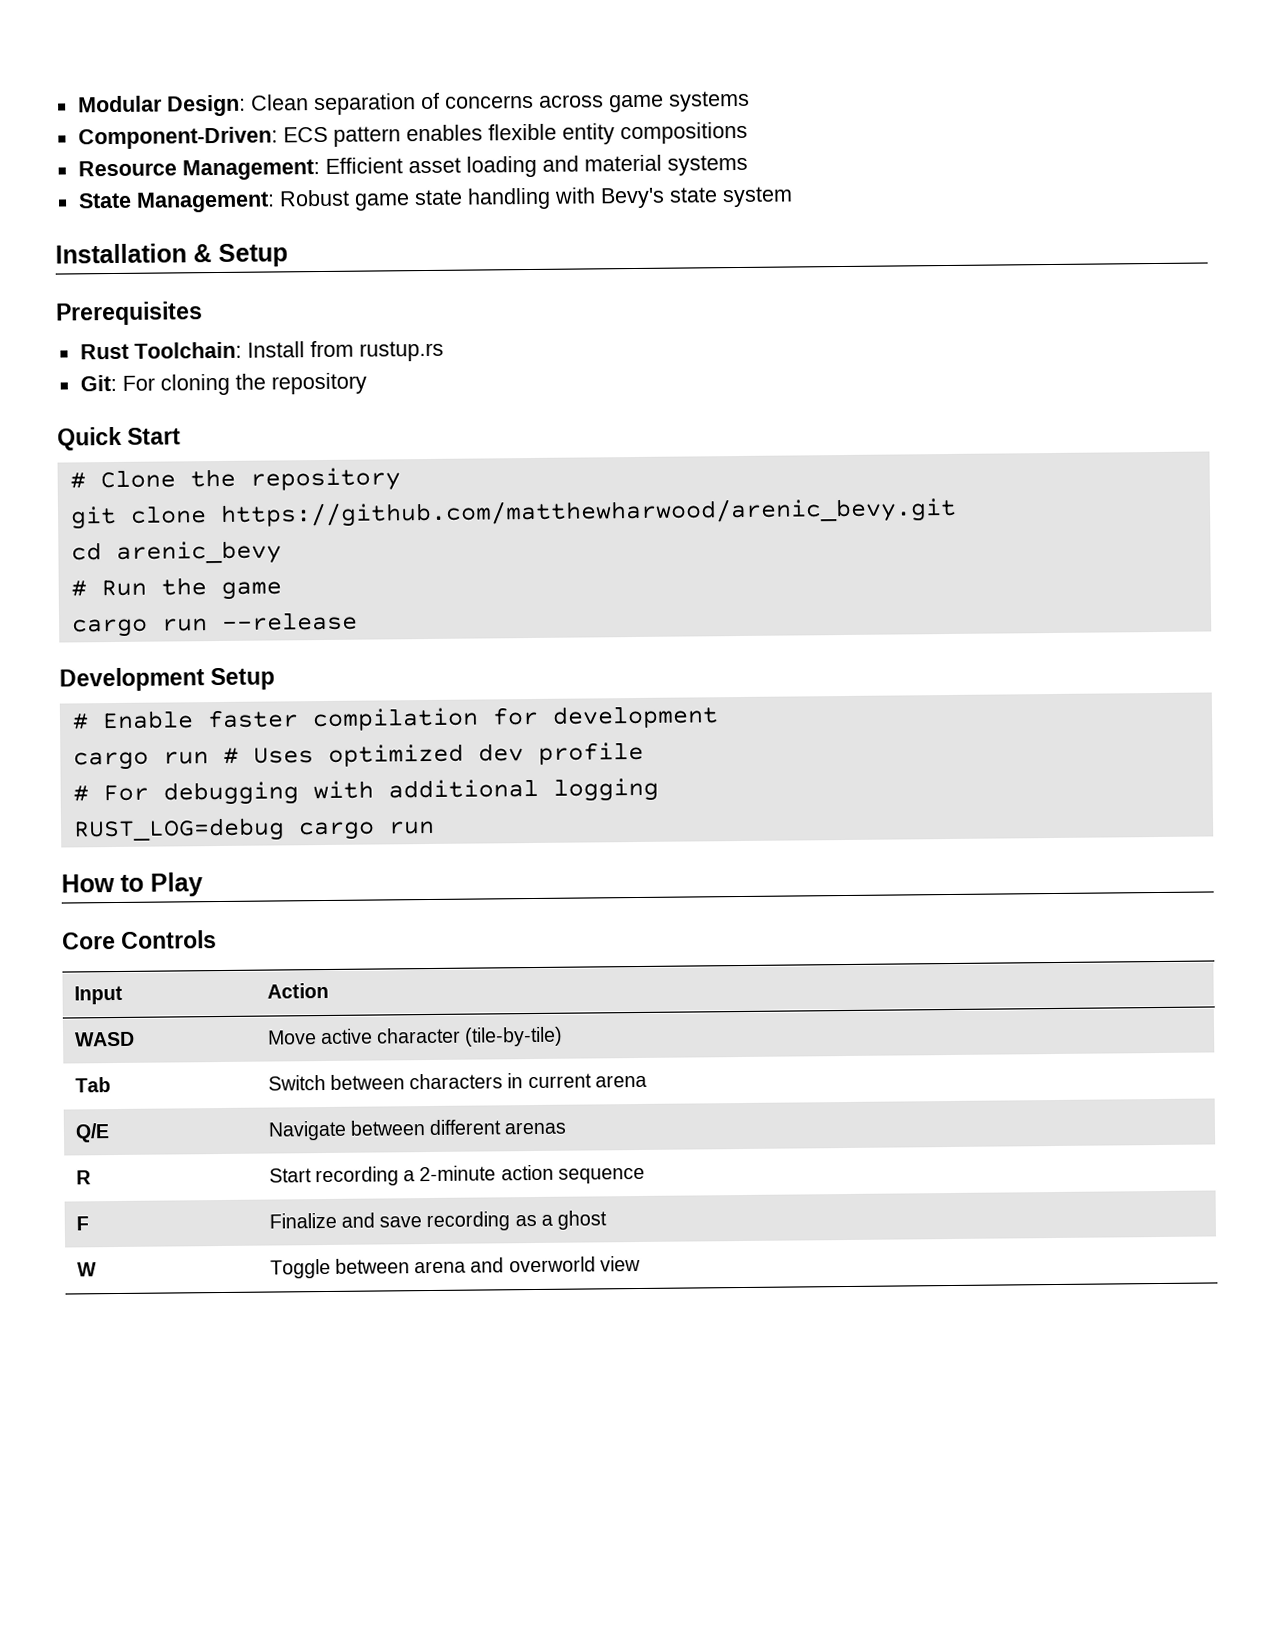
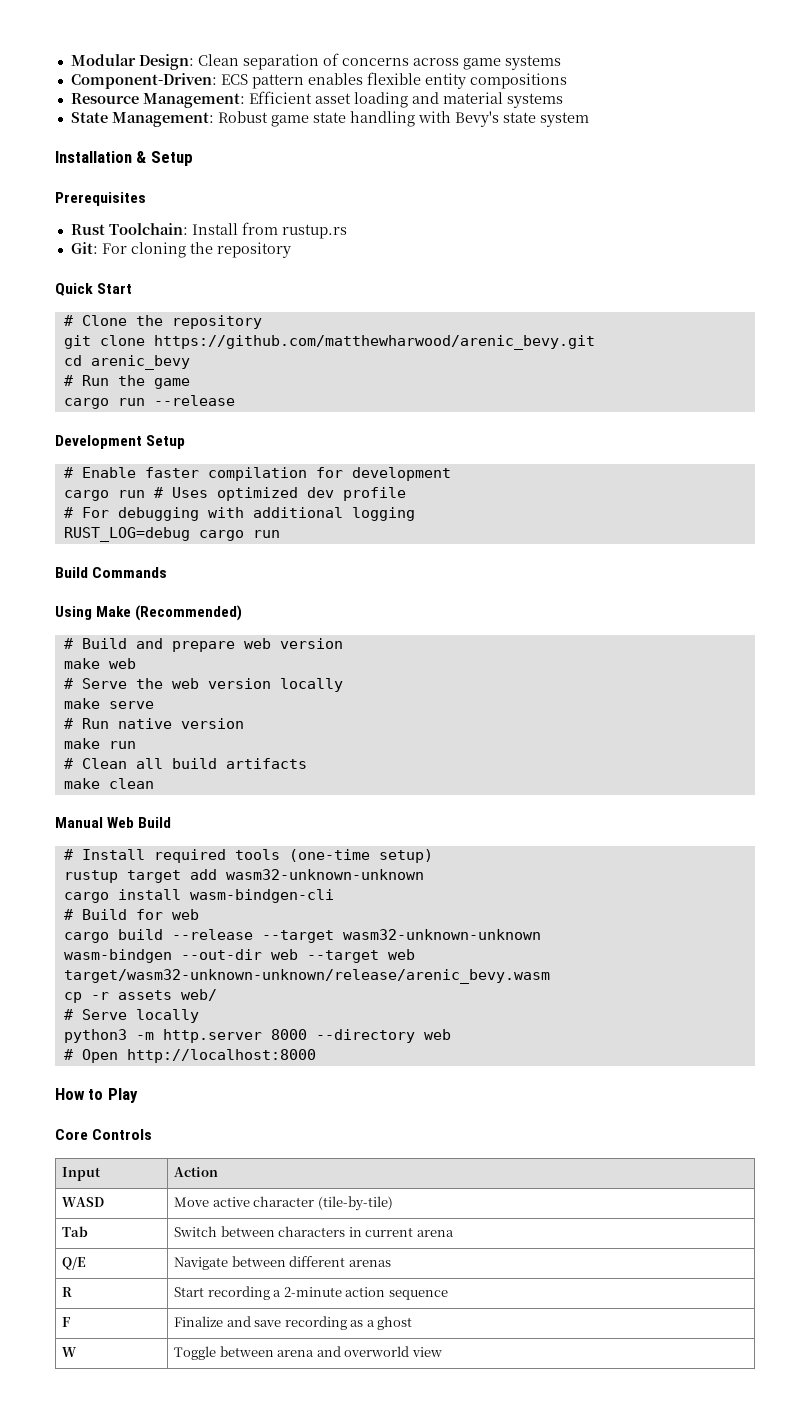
(435, 827) none -> [55,567,168,578] [55,605,243,621] [63,638,343,652] [63,658,136,669] [63,678,343,692] [63,698,154,709] [63,718,244,729] [63,738,136,749] [63,758,307,769] [63,778,154,789] [55,817,172,828] [63,849,433,863] [63,869,424,883] [63,889,334,903] [63,909,199,920] [63,929,541,943] [63,949,415,963] [63,969,550,984] [63,989,217,1003] [63,1009,199,1023] [63,1029,451,1043] [63,1049,316,1063] // Build Commands // Using Make (Recommended) // # Build and prepare web version // make web // # Serve the web version locally // make serve // # Run native version // make run // # Clean all build artifacts // make clean // Manual Web Build // # Install required tools (one-time setup) // rustup target add wasm32-unknown-unknown // cargo install wasm-bindgen-cli // # Build for web // cargo build --release --target wasm32-unknown-unknown // wasm-bindgen --out-dir web --target web target/wasm32-unknown-unknown/release/arenic_bevy.wasm // cp -r assets web/ // # Serve locally // python3 -m http.server 8000 --directory web // # Open http://localhost:8000

